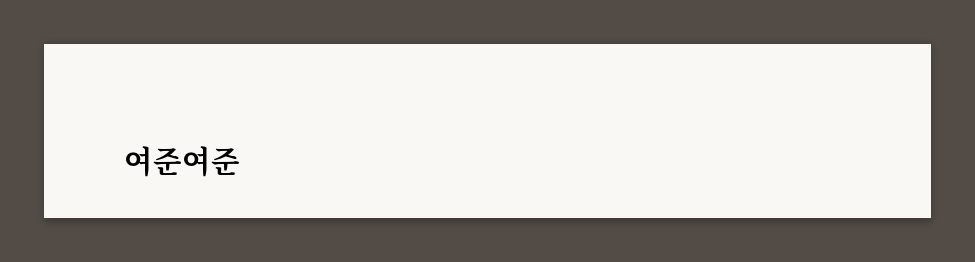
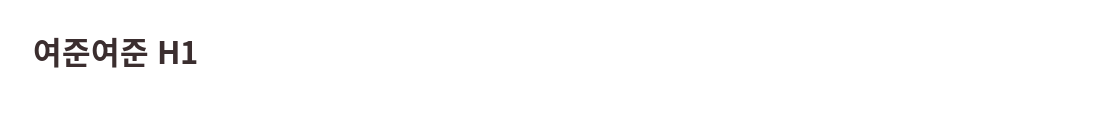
(240, 161) none -> [157,41,199,64] H1

